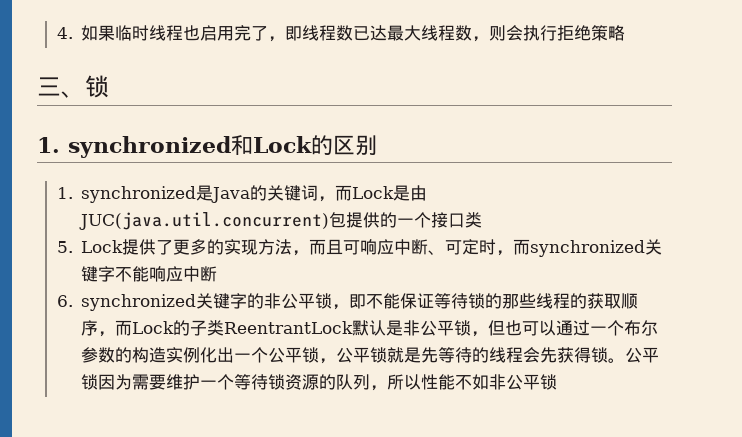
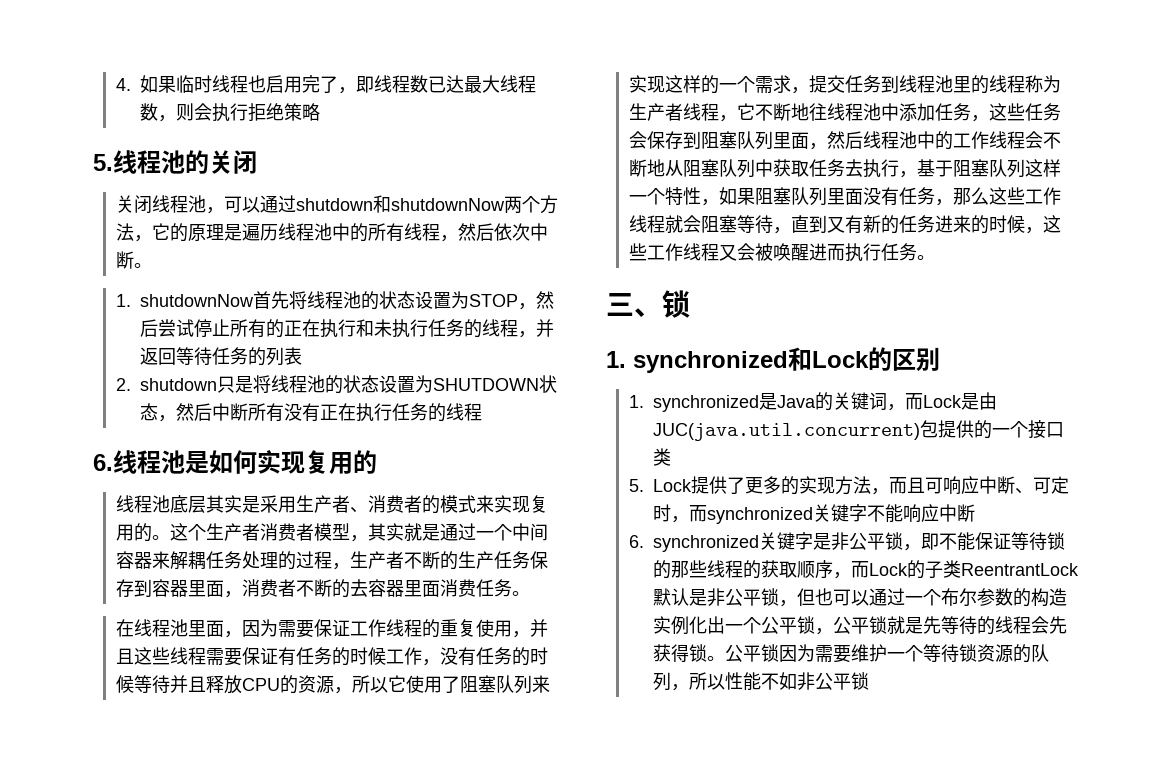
(626, 33) none -> [93,150,257,174] [115,195,558,214] [115,223,548,242] [115,251,152,269] [115,291,554,310] [139,319,554,338] [139,347,302,366] [115,375,557,394] [139,403,482,422] [93,450,377,474] [115,495,548,514] [115,523,548,542] [115,551,548,570] [115,579,530,598] [115,619,548,638] [115,647,548,666] [115,675,550,694] [628,75,1061,94] [628,103,1061,122] [628,131,1061,150] [628,159,1061,178] [628,187,1061,206] [628,215,1061,234] [628,243,935,262] // 5.线程池的关闭 // 关闭线程池，可以通过shutdown和shutdownNow两个方法，它的原理是遍历线程池中的所有线程，然后依次中断。 // 1. shutdownNow首先将线程池的状态设置为STOP，然后尝试停止所有的正在执行和未执行任务的线程，并返回等待任务的列表 // 2. shutdown只是将线程池的状态设置为SHUTDOWN状态，然后中断所有没有正在执行任务的线程 // 6.线程池是如何实现复用的 // 线程池底层其实是采用生产者、消费者的模式来实现复用的。这个生产者消费者模型，其实就是通过一个中间容器来解耦任务处理的过程，生产者不断的生产任务保存到容器里面，消费者不断的去容器里面消费任务。 // 在线程池里面，因为需要保证工作线程的重复使用，并且这些线程需要保证有任务的时候工作，没有任务的时候等待并且释放CPU的资源，所以它使用了阻塞队列来实现这样的一个需求，提交任务到线程池里的线程称为生产者线程，它不断地往线程池中添加任务，这些任务会保存到阻塞队列里面，然后线程池中的工作线程会不断地从阻塞队列中获取任务去执行，基于阻塞队列这样一个特性，如果阻塞队列里面没有任务，那么这些工作线程就会阻塞等待，直到又有新的任务进来的时候，这些工作线程又会被唤醒进而执行任务。
[247,293,265,309] 的 -> [812,533,831,550] 是

